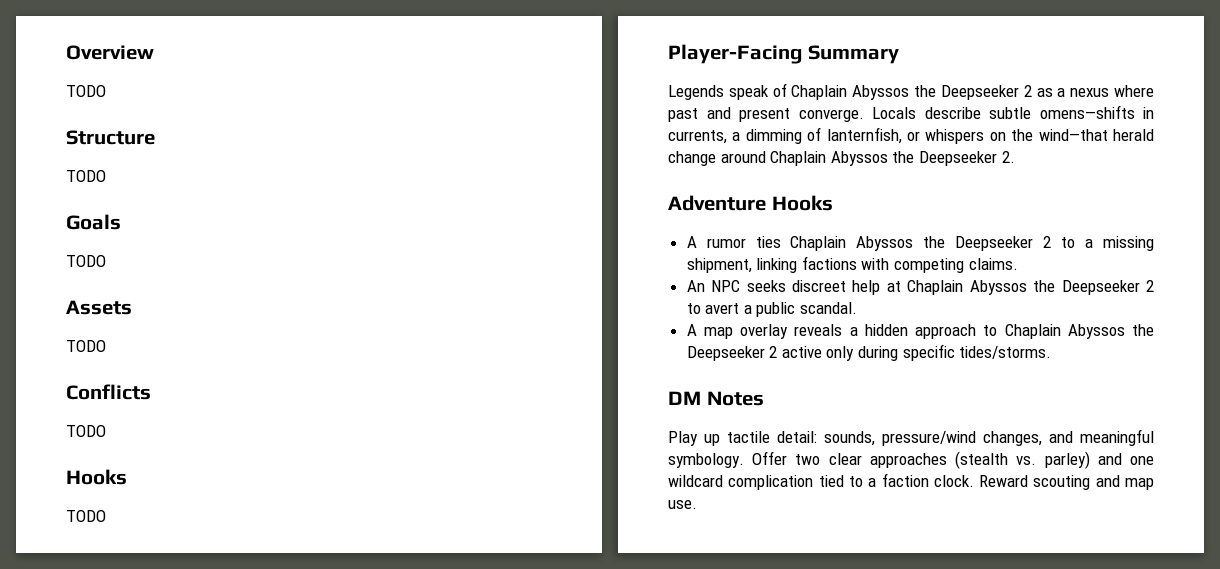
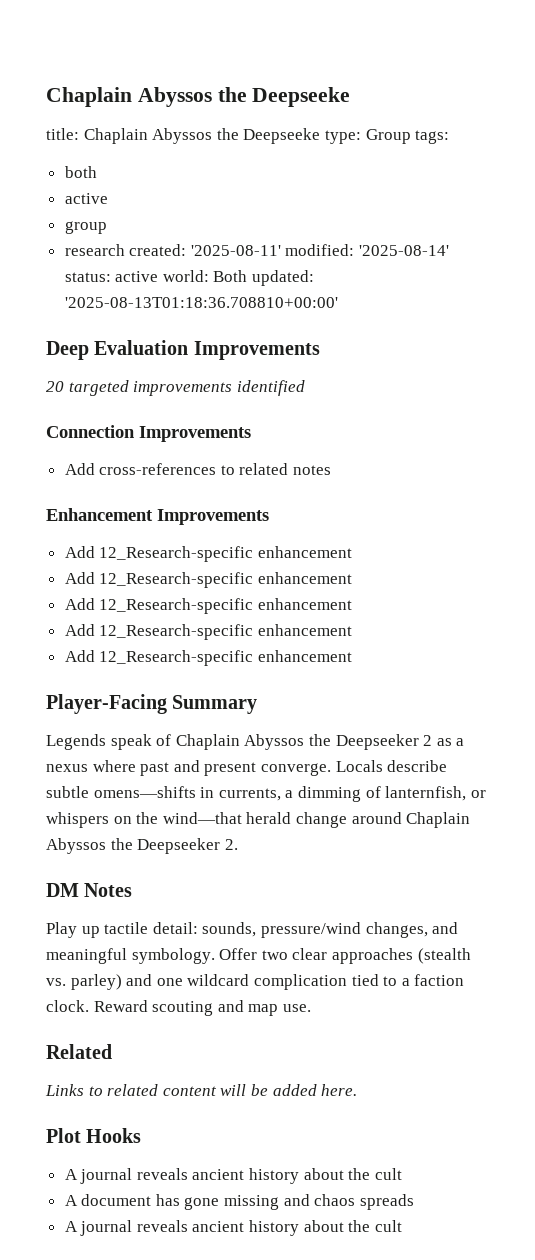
[66,45,154,60] [66,85,106,97] [66,130,155,145] [66,170,106,182] [66,214,121,230] [66,255,106,267] [66,300,132,315] [66,340,106,352] [66,384,151,400] [66,425,106,437] [66,469,127,485] [66,510,106,522] Overview // TODO // Structure // TODO // Goals // TODO // Assets // TODO // Conflicts // TODO // Hooks // TODO -> [46,87,351,107] [46,128,450,144] [64,166,97,178] [64,193,108,204] [64,221,107,234] [64,244,450,256] [64,270,315,286] [64,297,338,308] [46,340,320,360] [46,380,305,396] [46,425,251,442] [64,463,332,475] [46,508,269,525] [64,546,352,562] [64,572,352,588] [64,598,352,614] [64,624,352,640] [64,650,352,666] Chaplain Abyssos the Deepseeke // title: Chaplain Abyssos the Deepseeke type: Group tags: // both // active // group // research created: '2025-08-11' modified: '2025-08-14' status: active world: Both updated: '2025-08-13T01:18:36.708810+00:00' // Deep Evaluation Improvements // 20 targeted improvements identified // Connection Improvements // Add cross-references to related notes // Enhancement Improvements // Add 12_Research-specific enhancement // Add 12_Research-specific enhancement // Add 12_Research-specific enhancement // Add 12_Research-specific enhancement // Add 12_Research-specific enhancement
[668,195,833,211] [686,236,1154,251] [686,256,1018,273] [686,280,1154,295] [686,302,858,317] [686,324,1154,339] [686,344,1052,361] // Adventure Hooks // A rumor ties Chaplain Abyssos the Deepseeker 2 to a missing shipment, linking factions with competing claims. // An NPC seeks discreet help at Chaplain Abyssos the Deepseeker 2 to avert a public scandal. // A map overlay reveals a hidden approach to Chaplain Abyssos the Deepseeker 2 active only during specific tides/storms. -> (238, 844) none
(697, 504) none -> [46,1044,112,1059] [45,1084,358,1096] [46,1128,142,1143] [64,1168,402,1184] [64,1194,414,1210] [64,1220,402,1236] // Related // Links to related content will be added here. // Plot Hooks // A journal reveals ancient history about the cult // A document has gone missing and chaos spreads // A journal reveals ancient history about the cult

